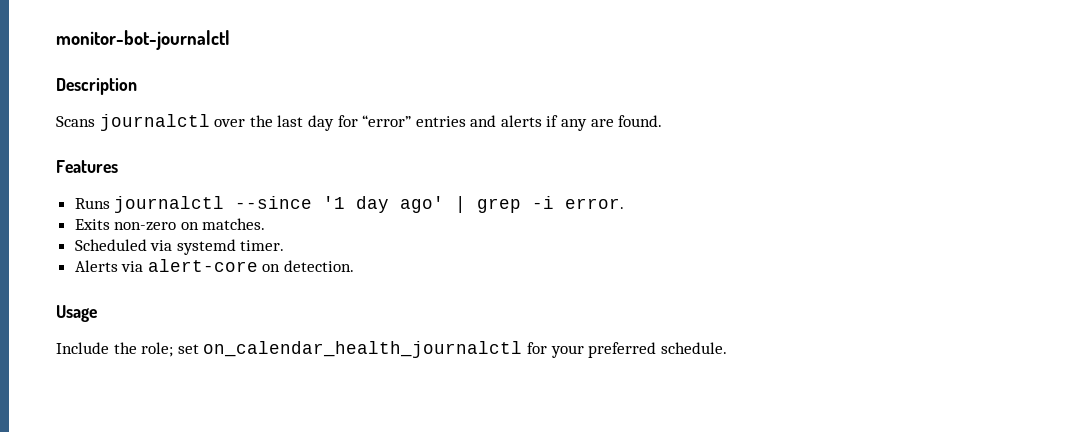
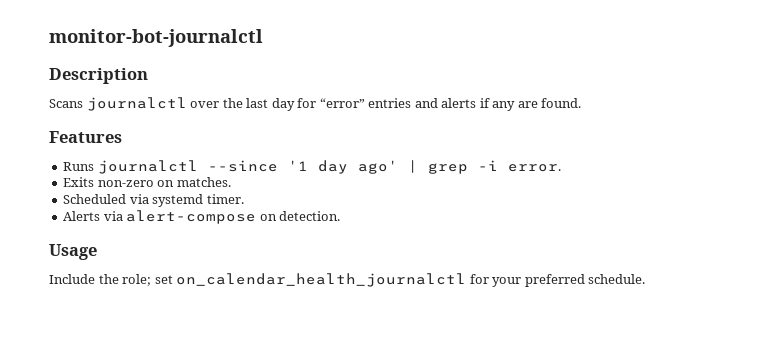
[147,259,258,272] alert-core -> [126,210,257,224] alert-compose

